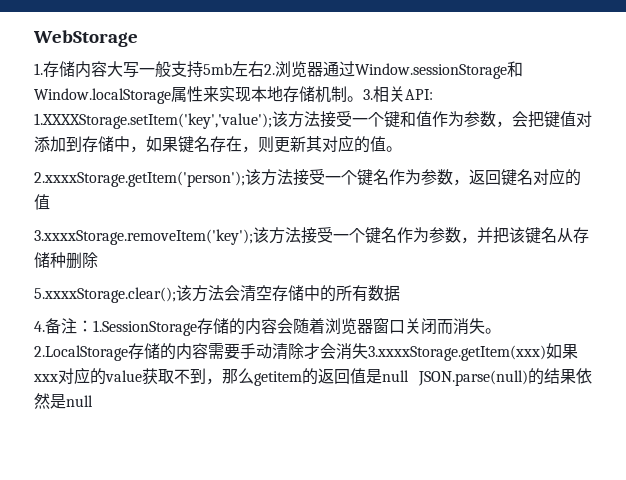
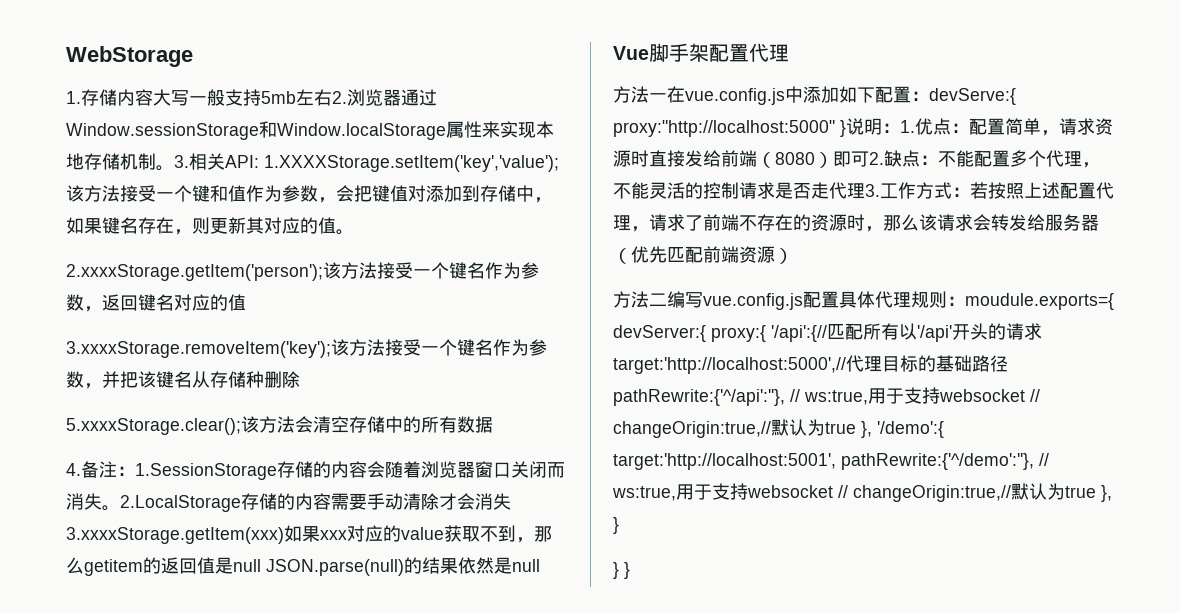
(93, 401) none -> [613,43,789,62] [613,86,1016,105] [613,118,1113,137] [613,150,1100,168] [613,182,1114,199] [613,214,1099,232] [613,246,793,264] [613,291,1114,310] [613,323,1042,342] [613,355,1008,374] [613,387,1040,406] [613,419,944,438] [613,453,1049,470] [612,483,1112,502] [613,517,619,534] [613,562,630,579] // Vue脚手架配置代理 // 方法一在vue.config.js中添加如下配置：devServe:{ proxy:"http://localhost:5000" }说明：1.优点：配置简单，请求资源时直接发给前端（8080）即可2.缺点：不能配置多个代理，不能灵活的控制请求是否走代理3.工作方式：若按照上述配置代理，请求了前端不存在的资源时，那么该请求会转发给服务器（优先匹配前端资源） // 方法二编写vue.config.js配置具体代理规则：moudule.exports={ devServer:{ proxy:{ '/api':{//匹配所有以'/api'开头的请求target:'http://localhost:5000',//代理目标的基础路径pathRewrite:{'^/api':''}, // ws:true,用于支持websocket // changeOrigin:true,//默认为true }, '/demo':{ target:'http://localhost:5001', pathRewrite:{'^/demo':''}, // ws:true,用于支持websocket // changeOrigin:true,//默认为true }, } // } }

